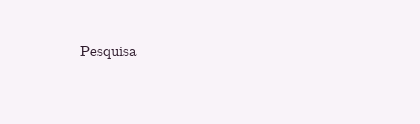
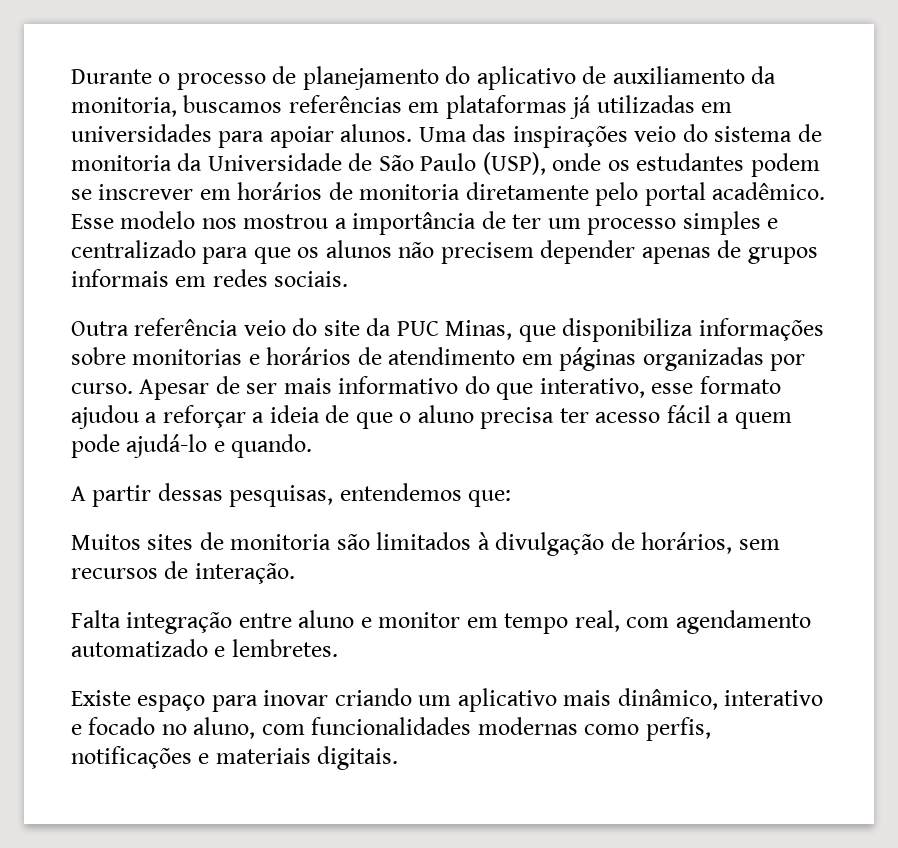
[80,46,137,59] Pesquisa -> [71,66,777,90] [71,95,733,119] [71,124,822,148] [71,152,820,177] [71,182,826,206] [71,211,779,235] [71,240,818,264] [71,269,349,287] [71,318,824,342] [71,347,806,371] [71,376,781,400] [71,405,792,429] [71,434,313,458] [71,483,512,507] [71,532,780,556] [71,561,295,584] [71,610,811,634] [71,639,338,657] [71,688,824,712] [71,717,711,741] [71,746,399,770] Durante o processo de planejamento do aplicativo de auxiliamento da monitoria, buscamos referências em plataformas já utilizadas em universidades para apoiar alunos. Uma das inspirações veio do sistema de monitoria da Universidade de São Paulo (USP), onde os estudantes podem se inscrever em horários de monitoria diretamente pelo portal acadêmico. Esse modelo nos mostrou a importância de ter um processo simples e centralizado para que os alunos não precisem depender apenas de grupos informais em redes sociais. // Outra referência veio do site da PUC Minas, que disponibiliza informações sobre monitorias e horários de atendimento em páginas organizadas por curso. Apesar de ser mais informativo do que interativo, esse formato ajudou a reforçar a ideia de que o aluno precisa ter acesso fácil a quem pode ajudá-lo e quando. // A partir dessas pesquisas, entendemos que: // Muitos sites de monitoria são limitados à divulgação de horários, sem recursos de interação. // Falta integração entre aluno e monitor em tempo real, com agendamento automatizado e lembretes. // Existe espaço para inovar criando um aplicativo mais dinâmico, interativo e focado no aluno, com funcionalidades modernas como perfis, notificações e materiais digitais.

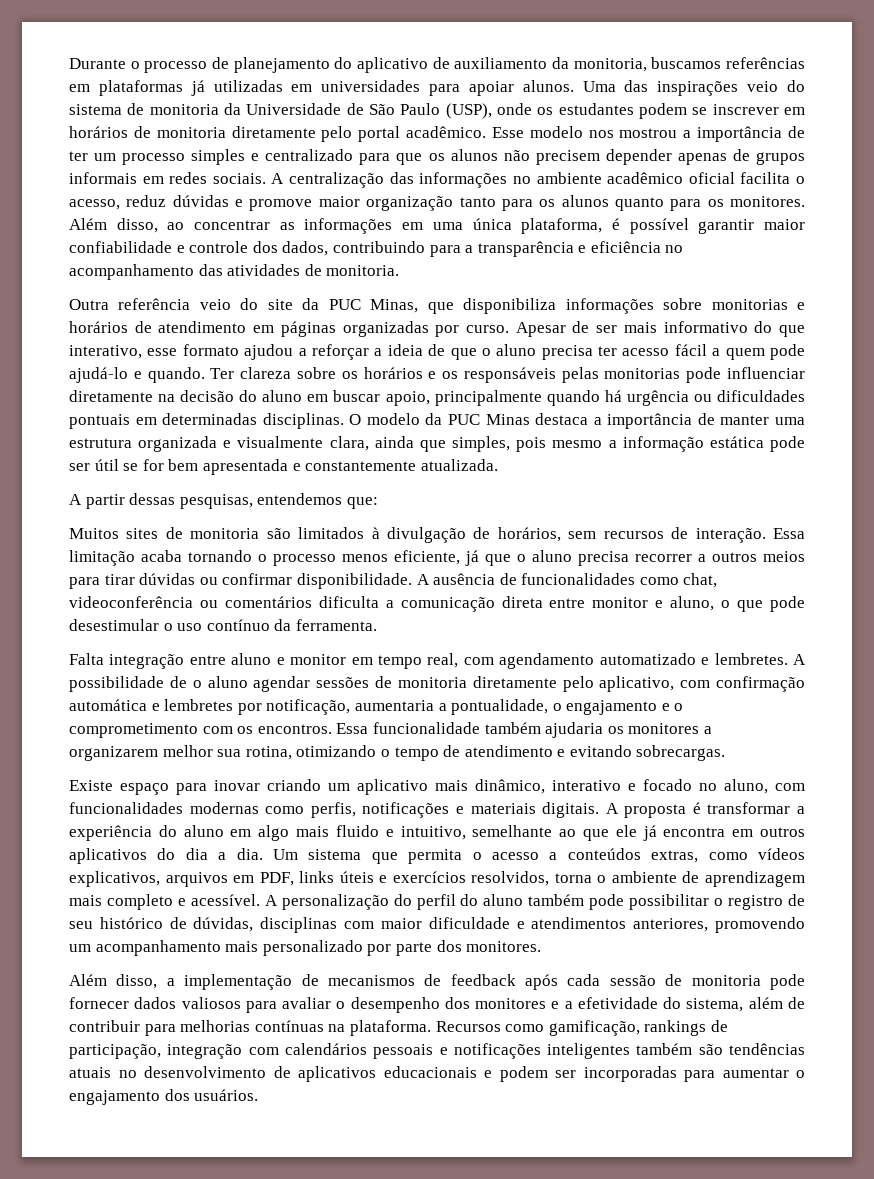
(349, 279) none -> [271,172,805,188] [69,195,805,211] [69,218,805,234] [69,241,684,257] [69,264,400,280] A centralização das informações no ambiente acadêmico oficial facilita o acesso, reduz dúvidas e promove maior organização tanto para os alunos quanto para os monitores. Além disso, ao concentrar as informações em uma única plataforma, é possível garantir maior confiabilidade e controle dos dados, contribuindo para a transparência e eficiência no acompanhamento das atividades de monitoria.
(313, 446) none -> [210,367,806,383] [69,390,806,406] [69,413,805,429] [69,436,805,452] [69,459,498,475] Ter clareza sobre os horários e os responsáveis pelas monitorias pode influenciar diretamente na decisão do aluno em buscar apoio, principalmente quando há urgência ou dificuldades pontuais em determinadas disciplinas. O modelo da PUC Minas destaca a importância de manter uma estrutura organizada e visualmente clara, ainda que simples, pois mesmo a informação estática pode ser útil se for bem apresentada e constantemente atualizada.
(295, 573) none -> [773,528,806,539] [69,550,805,566] [69,573,718,589] [69,596,805,612] [69,619,377,631] Essa limitação acaba tornando o processo menos eficiente, já que o aluno precisa recorrer a outros meios para tirar dúvidas ou confirmar disponibilidade. A ausência de funcionalidades como chat, videoconferência ou comentários dificulta a comunicação direta entre monitor e aluno, o que pode desestimular o uso contínuo da ferramenta.
(338, 648) none -> [793,654,807,665] [69,676,806,692] [69,699,684,715] [69,722,712,738] [69,745,726,761] A possibilidade de o aluno agendar sessões de monitoria diretamente pelo aplicativo, com confirmação automática e lembretes por notificação, aumentaria a pontualidade, o engajamento e o comprometimento com os encontros. Essa funcionalidade também ajudaria os monitores a organizarem melhor sua rotina, otimizando o tempo de atendimento e evitando sobrecargas.
(399, 758) none -> [605,802,806,818] [69,825,805,841] [69,848,805,864] [69,871,806,887] [69,894,805,910] [69,917,805,933] [69,940,542,956] [69,974,805,990] [69,997,805,1013] [69,1020,728,1036] [69,1043,805,1059] [69,1066,805,1082] [69,1089,259,1105] A proposta é transformar a experiência do aluno em algo mais fluido e intuitivo, semelhante ao que ele já encontra em outros aplicativos do dia a dia. Um sistema que permita o acesso a conteúdos extras, como vídeos explicativos, arquivos em PDF, links úteis e exercícios resolvidos, torna o ambiente de aprendizagem mais completo e acessível. A personalização do perfil do aluno também pode possibilitar o registro de seu histórico de dúvidas, disciplinas com maior dificuldade e atendimentos anteriores, promovendo um acompanhamento mais personalizado por parte dos monitores. // Além disso, a implementação de mecanismos de feedback após cada sessão de monitoria pode fornecer dados valiosos para avaliar o desempenho dos monitores e a efetividade do sistema, além de contribuir para melhorias contínuas na plataforma. Recursos como gamificação, rankings de participação, integração com calendários pessoais e notificações inteligentes também são tendências atuais no desenvolvimento de aplicativos educacionais e podem ser incorporadas para aumentar o engajamento dos usuários.

